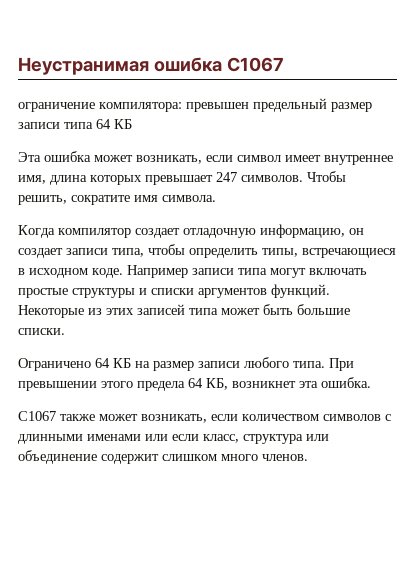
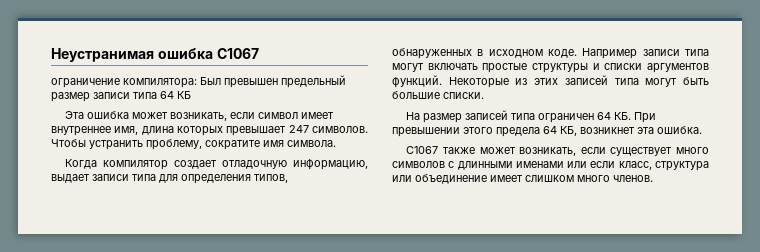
(182, 107) none -> [200,77,221,85] Был
[18,195,67,205] решить, -> [89,139,202,150] устранить проблему,
[349,228,364,235] [18,244,396,258] он создает записи типа, чтобы определить типы, встречающиеся -> [51,174,288,184] [392,48,472,59] выдает записи типа для определения типов, обнаруженных
[221,308,260,315] может -> [645,78,678,87] могут
[18,357,325,371] Ограничено 64 КБ на размер записи любого типа. -> [406,110,632,123] На размер записей типа ограничен 64 КБ.
[242,414,319,421] количеством -> [610,147,709,156] существует много
[101,454,159,464] содержит -> [490,175,523,182] имеет

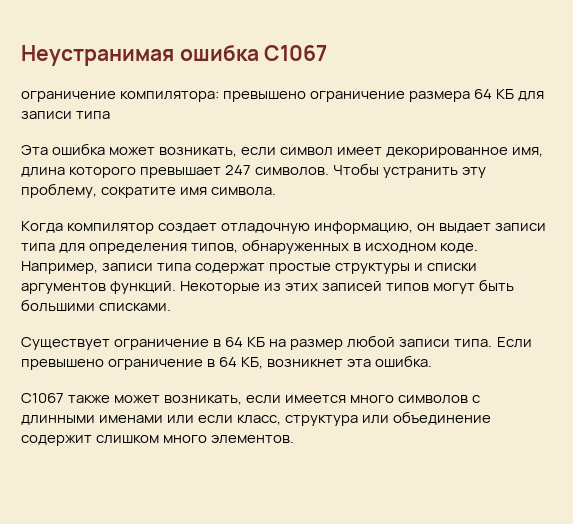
[200,75,346,88] [51,91,191,102] Был превышен предельный размер записи типа 64 КБ -> [223,89,545,102] [21,111,111,119] превышено ограничение размера 64 КБ для записи типа
[51,126,111,136] внутреннее -> [386,147,509,158] декорированное
[177,126,223,136] которых -> [69,167,137,178] которого
(143, 145) none -> [462,167,487,178] эту
(368, 164) none -> [417,223,436,231] он
[582,48,709,59] [392,63,478,72] Например записи типа могут включать -> [21,261,266,274] Например, записи типа содержат
[614,78,639,85] типа -> [386,283,430,291] типов
[392,91,484,99] [406,110,657,123] [392,127,540,137] большие списки. // На размер записей типа ограничен 64 КБ. При превышении этого предела -> [21,299,172,312] [21,335,532,350] [21,359,216,370] большими списками. // Существует ограничение в 64 КБ на размер любой записи типа. Если превышено ограничение в
[610,147,673,156] существует -> [285,395,347,403] имеется
[490,175,523,182] имеет -> [21,435,92,446] содержит
[613,175,653,182] членов. -> [211,435,295,444] элементов.

